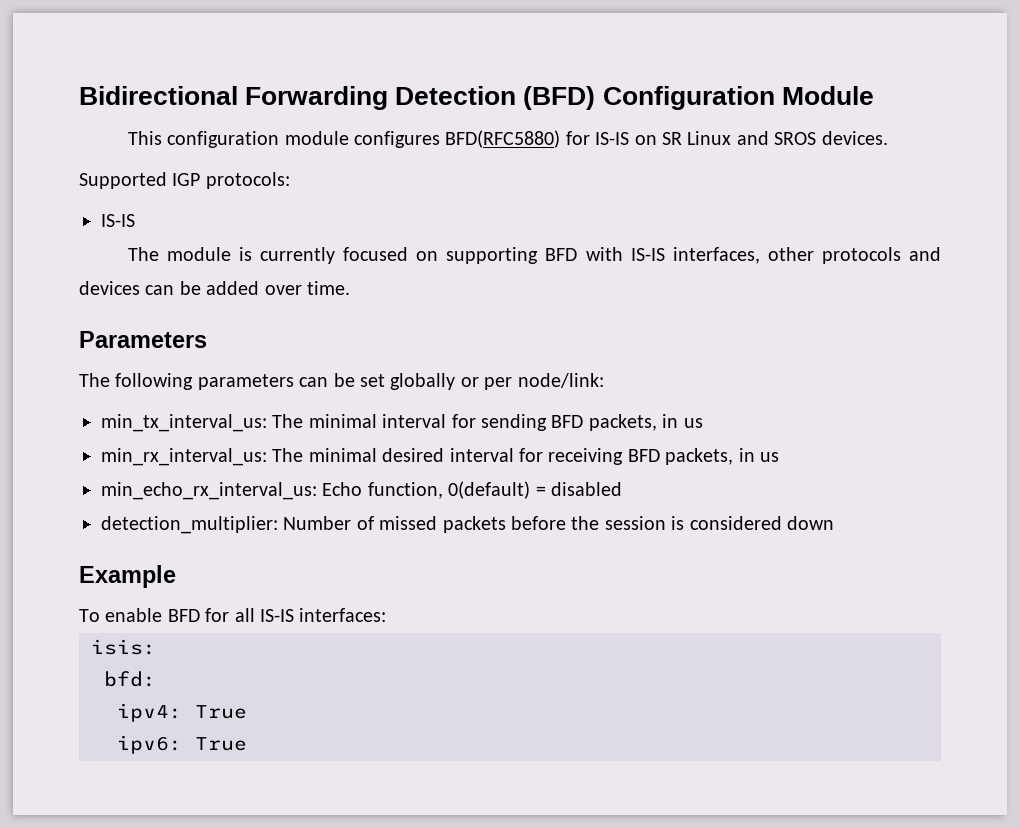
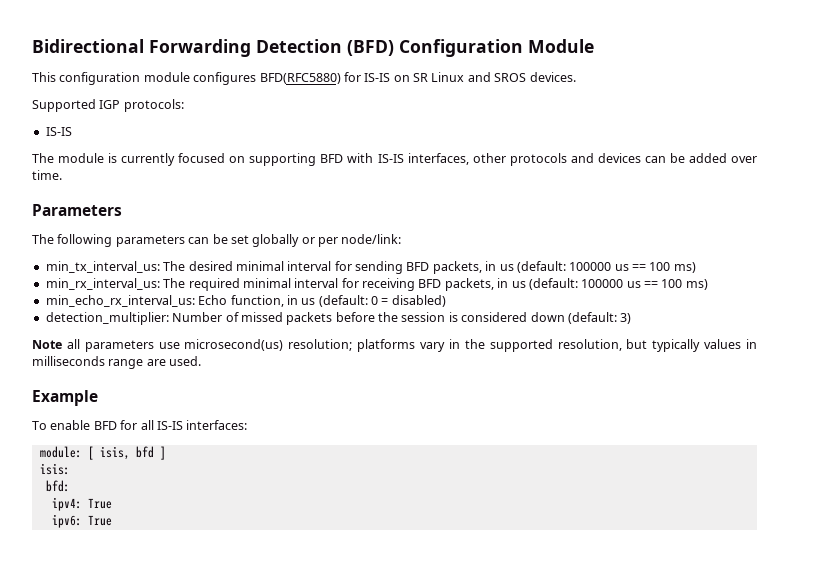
(304, 421) none -> [188,261,233,271] desired
(703, 423) none -> [516,261,696,273] (default: 100000 us == 100 ms)
[308,448,445,462] minimal desired -> [188,278,291,291] required minimal
[101,481,622,500] // min_echo_rx_interval_us: Echo function, 0(default) = disabled -> [528,278,708,290] [45,295,446,307] (default: 100000 us == 100 ms) // min_echo_rx_interval_us: Echo function, in us (default: 0 = disabled)
(834, 523) none -> [567,312,632,324] [32,339,758,352] [32,356,202,369] (default: 3) // Note all parameters use microsecond(us) resolution; platforms vary in the supported resolution, but typically values in milliseconds range are used.
(387, 615) none -> [39,446,166,460] // module: [ isis, bfd ]

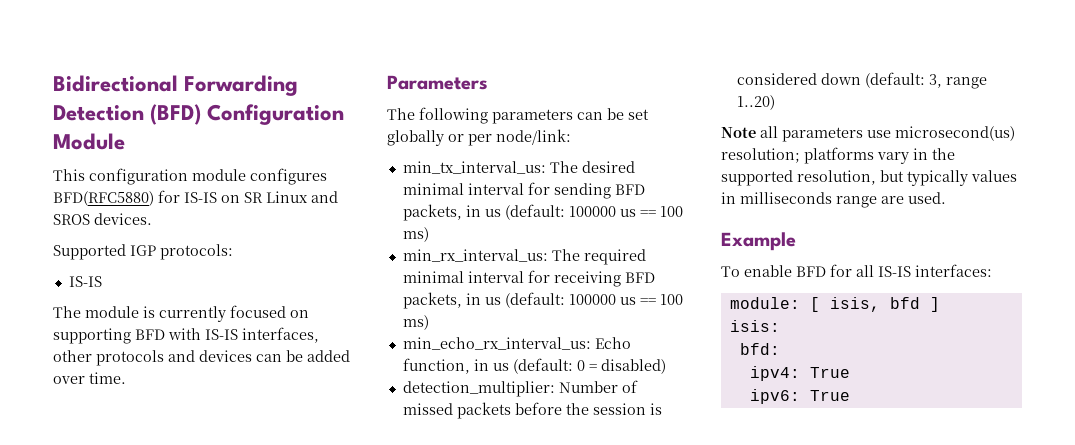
[620,313,632,324] 3) -> [928,74,987,89] [736,95,775,110] 3, range 1..20)

